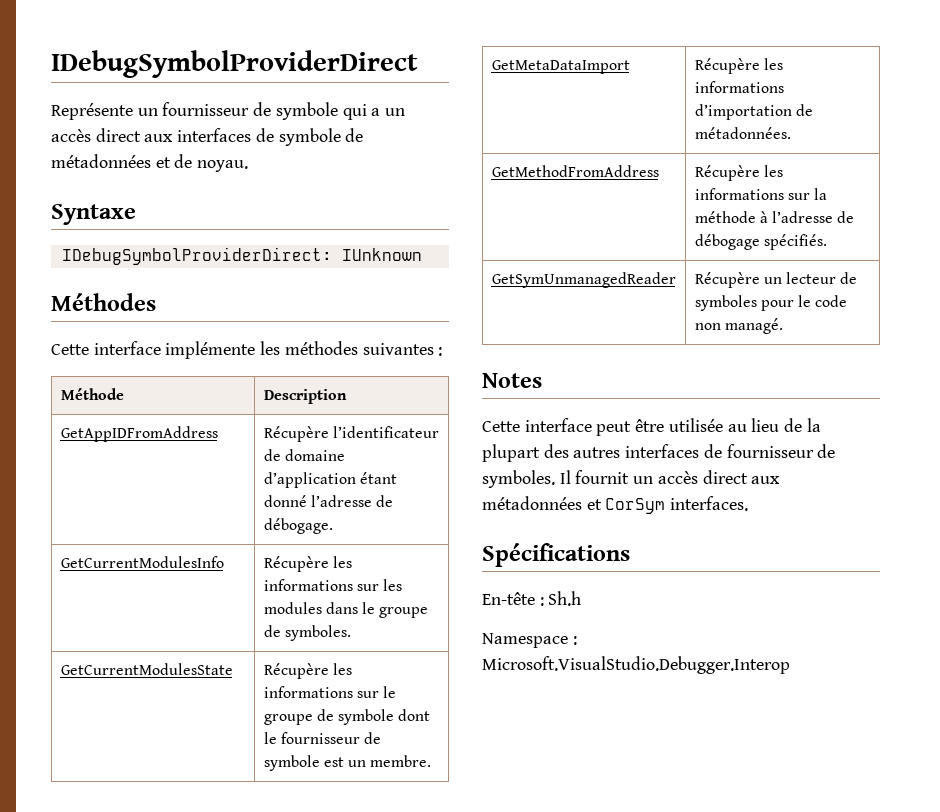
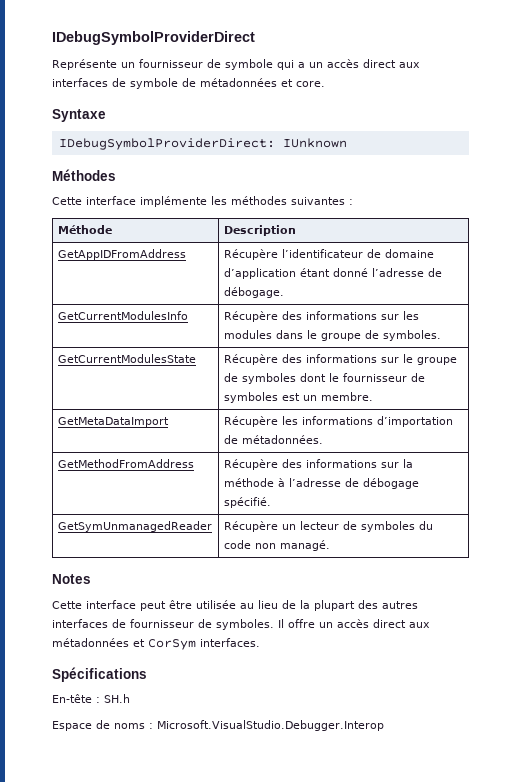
[174,154,249,172] de noyau. -> [296,81,325,87] core.
[332,556,352,568] les -> [281,311,302,320] des
[332,663,352,675] les -> [281,354,302,363] des
[338,709,395,725] symbole -> [241,373,296,384] symboles
[263,755,320,771] symbole -> [223,392,278,403] symboles
[763,165,783,177] les -> [281,459,302,468] des
[763,234,827,250] spécifiés. -> [223,497,271,508] spécifié.
[760,295,812,311] pour le -> [418,521,433,530] du
[575,470,630,484] fournit -> [288,619,315,628] offre
[548,591,582,606] [482,633,568,648] Sh.h // Namespace -> [104,694,130,703] [52,720,145,731] SH.h // Espace de noms

